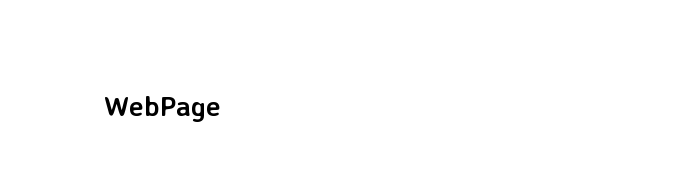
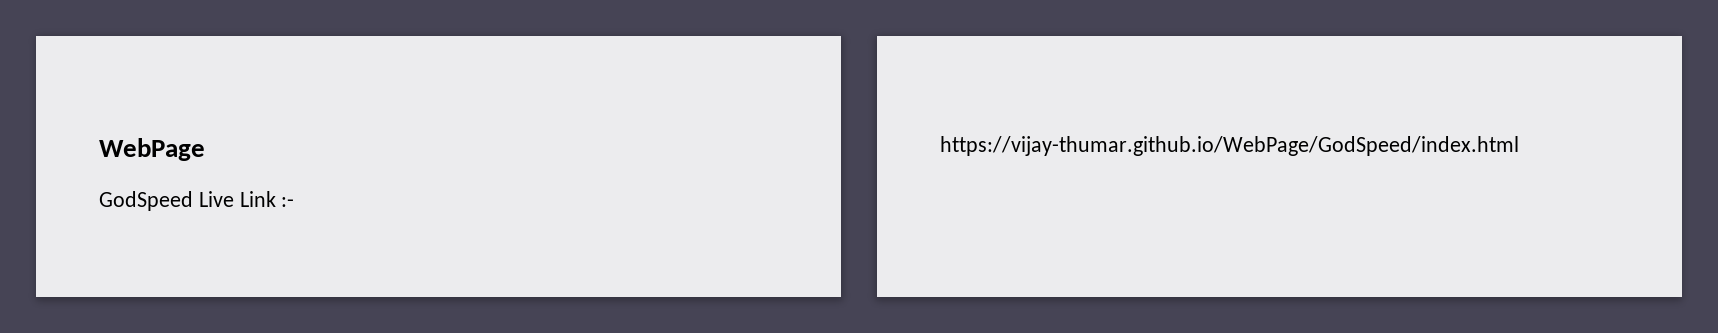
(221, 109) none -> [99,191,295,211] [940,136,1519,156] // GodSpeed Live Link :- https://vijay-thumar.github.io/WebPage/GodSpeed/index.html

